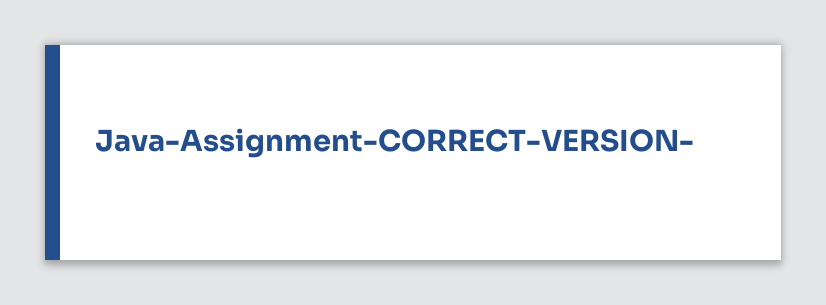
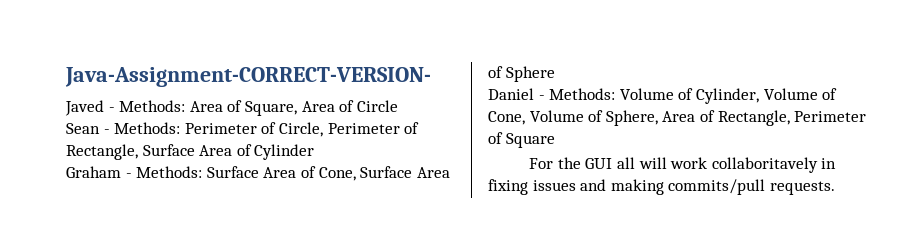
(694, 143) none -> [65,100,398,116] [66,122,420,137] [66,144,315,160] [66,166,450,181] [488,66,555,82] [488,88,838,104] [488,110,867,126] [488,132,555,148] [529,157,837,173] [488,179,835,195] // Javed - Methods: Area of Square, Area of Circle // Sean - Methods: Perimeter of Circle, Perimeter of Rectangle, Surface Area of Cylinder // Graham - Methods: Surface Area of Cone, Surface Area of Sphere // Daniel - Methods: Volume of Cylinder, Volume of Cone, Volume of Sphere, Area of Rectangle, Perimeter of Square // For the GUI all will work collaboritavely in fixing issues and making commits/pull requests.

